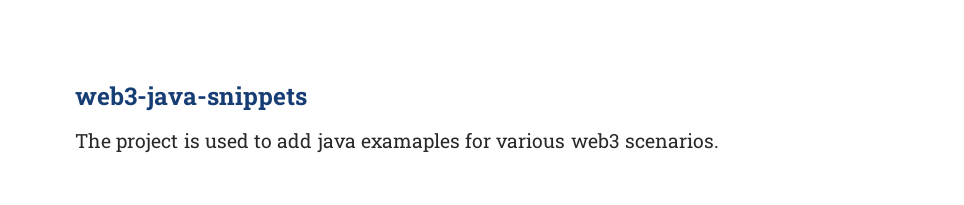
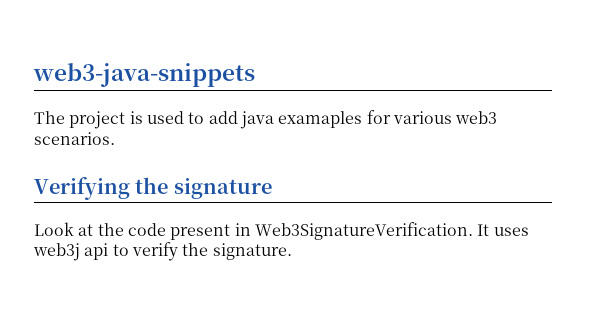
(719, 141) none -> [34,177,272,200] [34,222,529,240] [33,242,292,261] // Verifying the signature // Look at the code present in Web3SignatureVerification. It uses web3j api to verify the signature.

